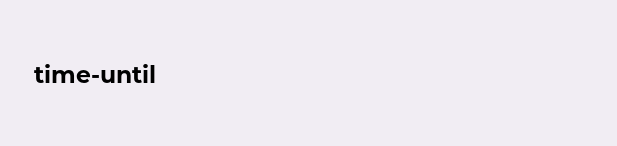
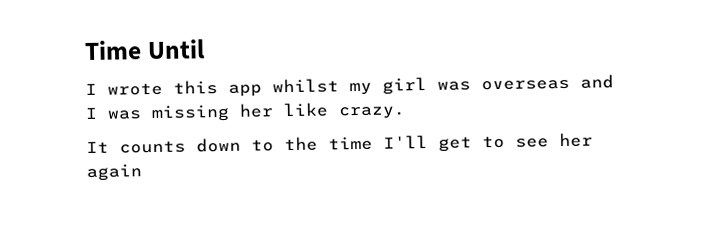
[34,64,156,83] time-until -> [84,39,205,61] [85,74,614,97] [85,102,406,123] [86,132,593,154] [86,164,142,181] Time Until // I wrote this app whilst my girl was overseas and I was missing her like crazy. // It counts down to the time I'll get to see her again

